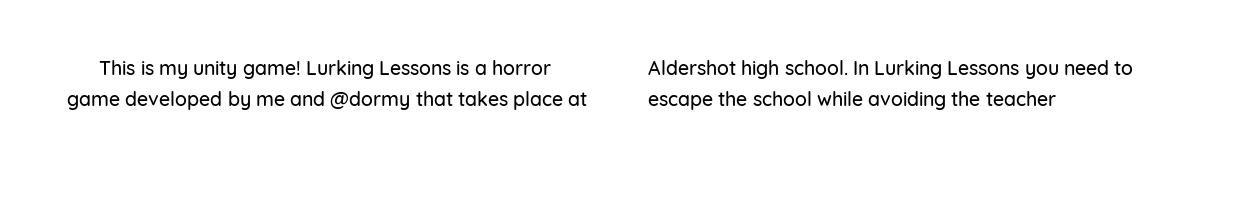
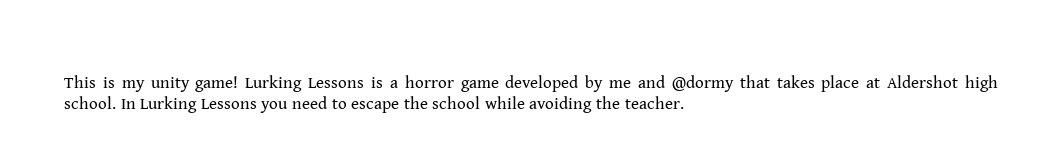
[985,91,1056,106] teacher -> [624,96,684,109] teacher.

